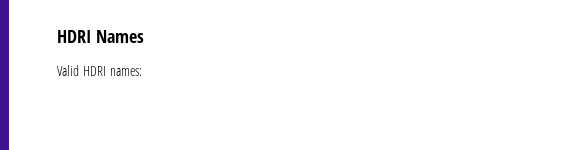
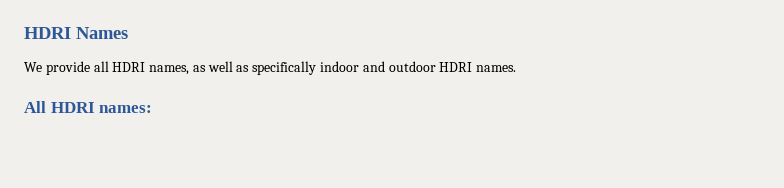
[57,65,79,76] Valid -> [24,61,517,75] [24,101,46,113] We provide all HDRI names, as well as specifically indoor and outdoor HDRI names. // All

